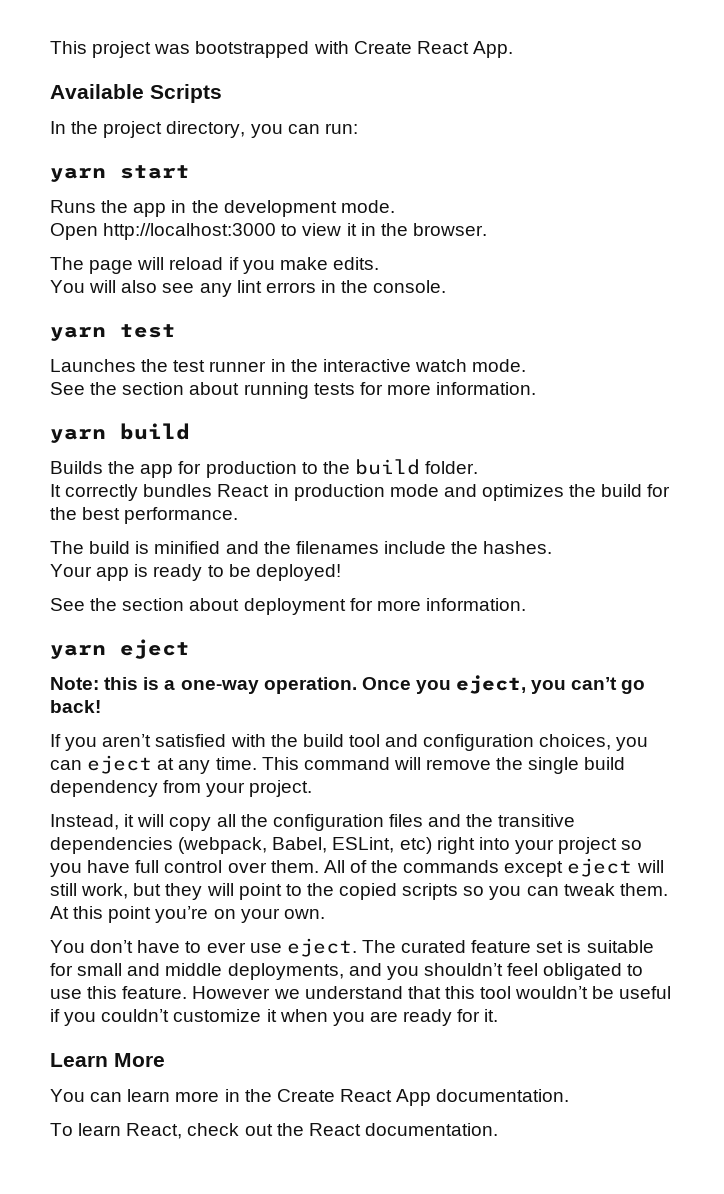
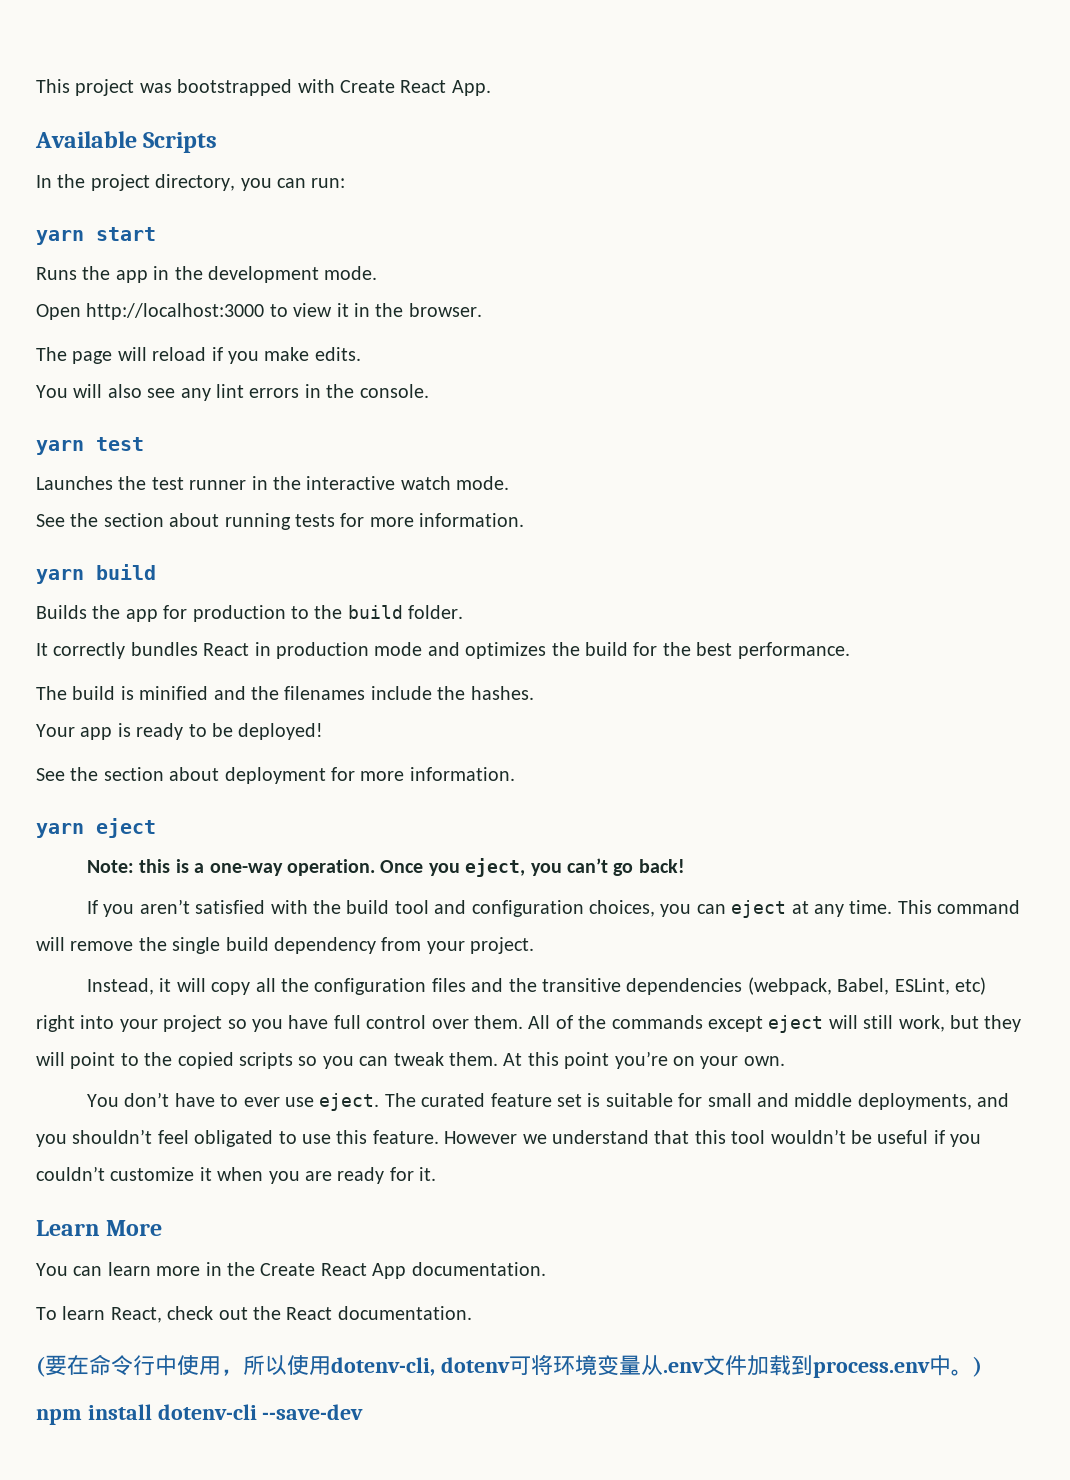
(498, 1129) none -> [36,1354,982,1378] [36,1404,364,1425] // (要在命令行中使用，所以使用dotenv-cli, dotenv可将环境变量从.env文件加载到process.env中。) // npm install dotenv-cli --save-dev

